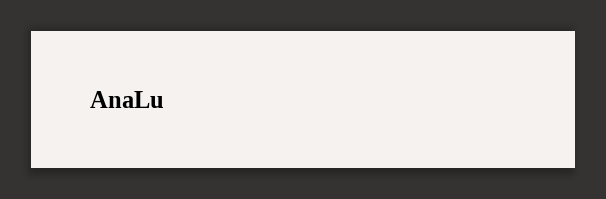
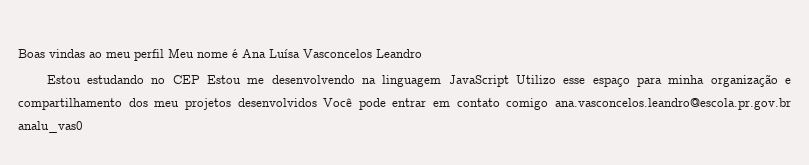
[90,91,164,108] AnaLu -> [18,48,422,61] [46,74,791,87] [18,98,791,110] [18,121,83,133] Boas vindas ao meu perfil Meu nome é Ana Luísa Vasconcelos Leandro // Estou estudando no CEP Estou me desenvolvendo na linguagem JavaScript Utilizo esse espaço para minha organização e compartilhamento dos meu projetos desenvolvidos Você pode entrar em contato comigo ana.vasconcelos.leandro@escola.pr.gov.br analu_vas0

